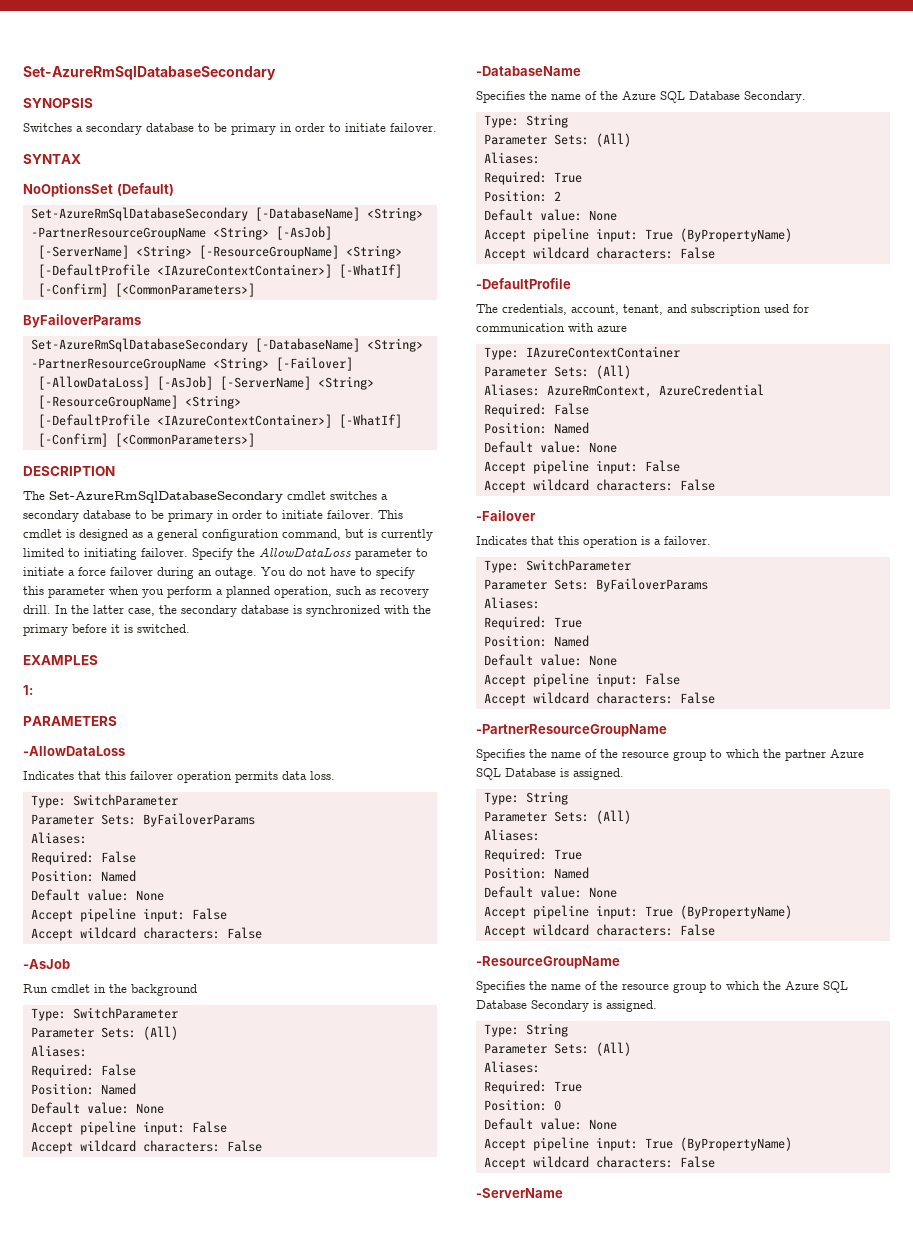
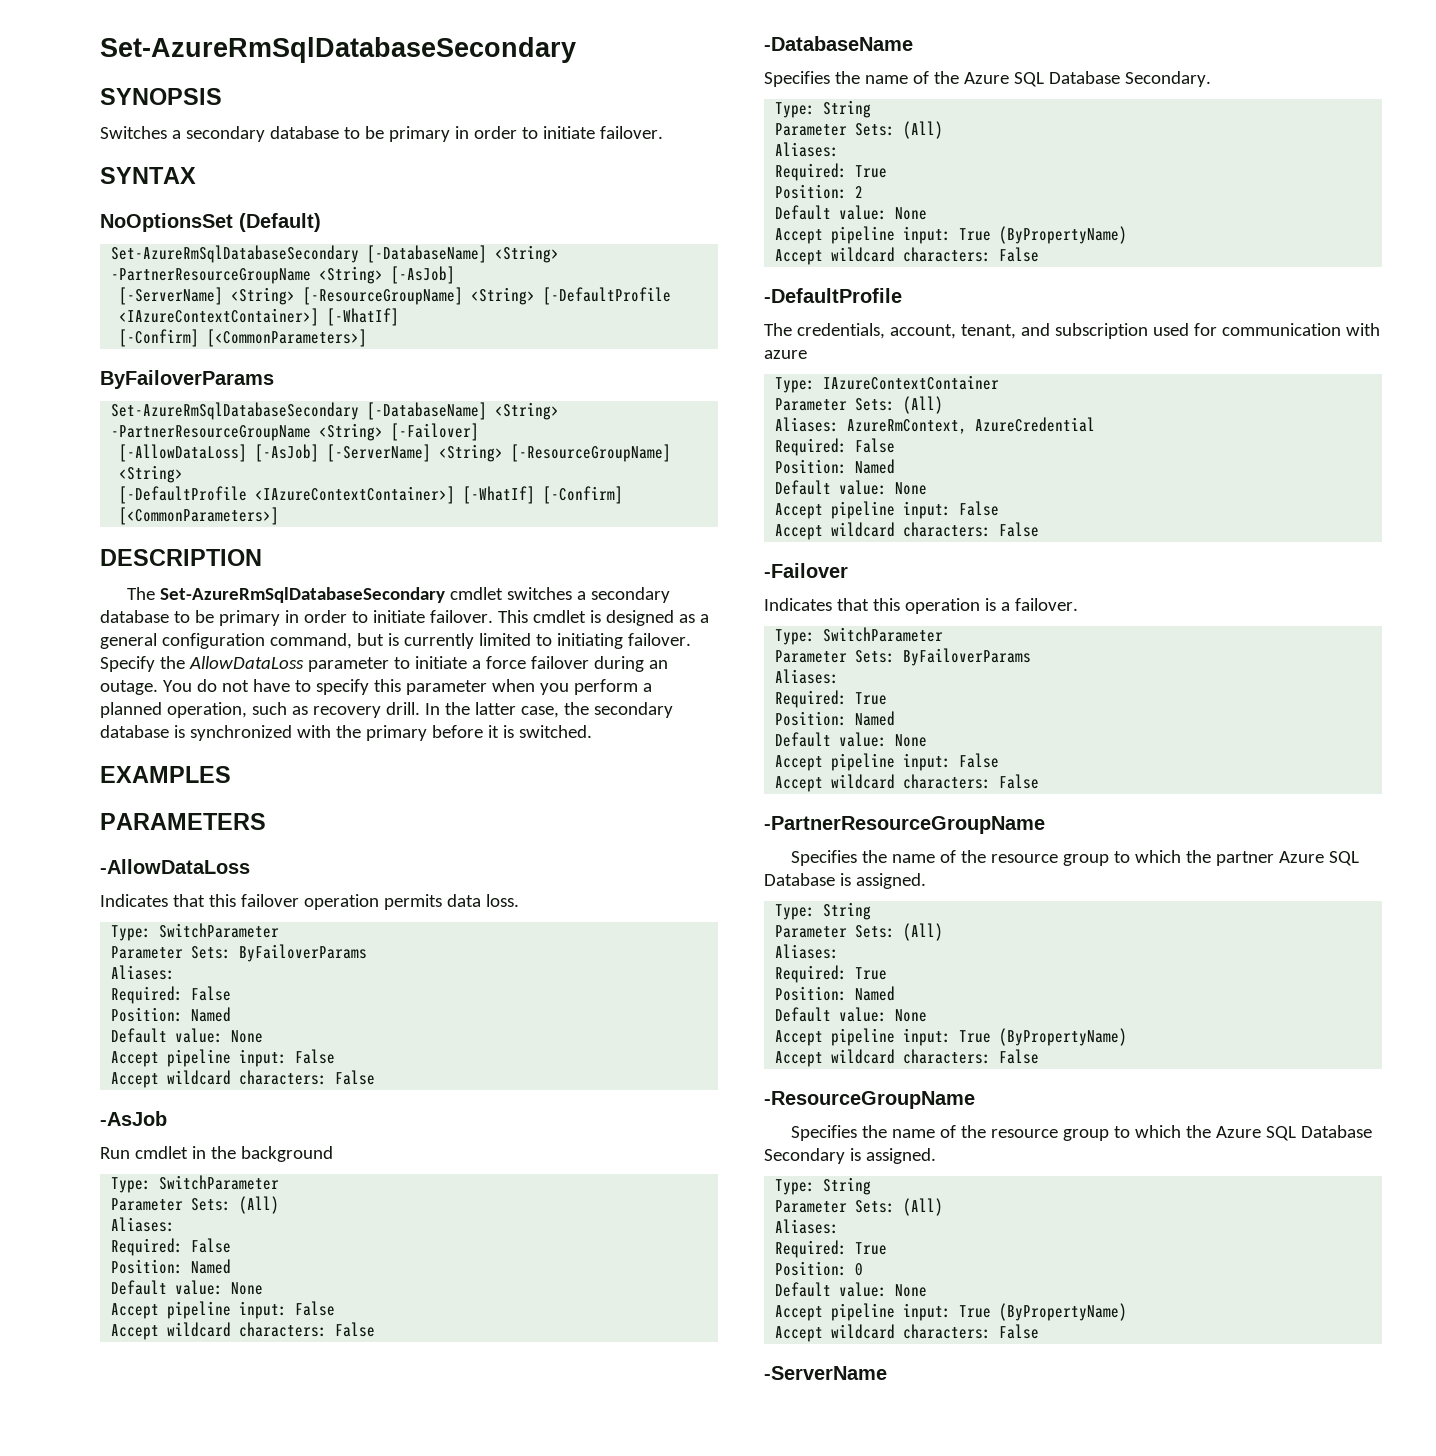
[23,685,33,695] // 1: -> (231, 774) none

